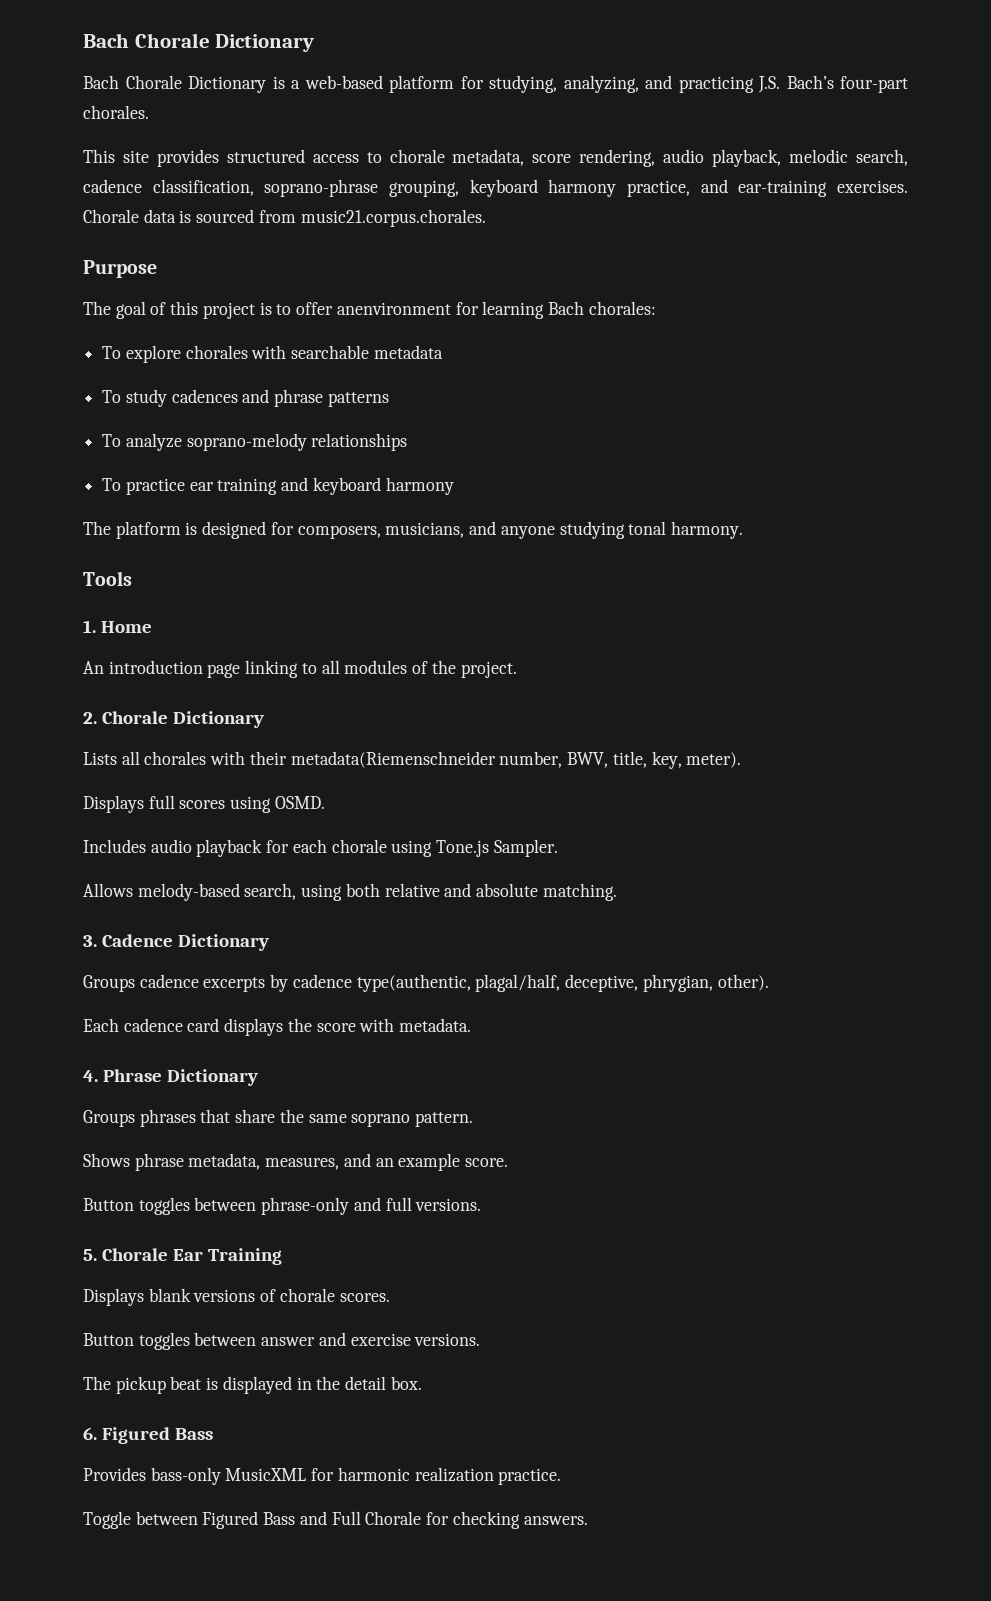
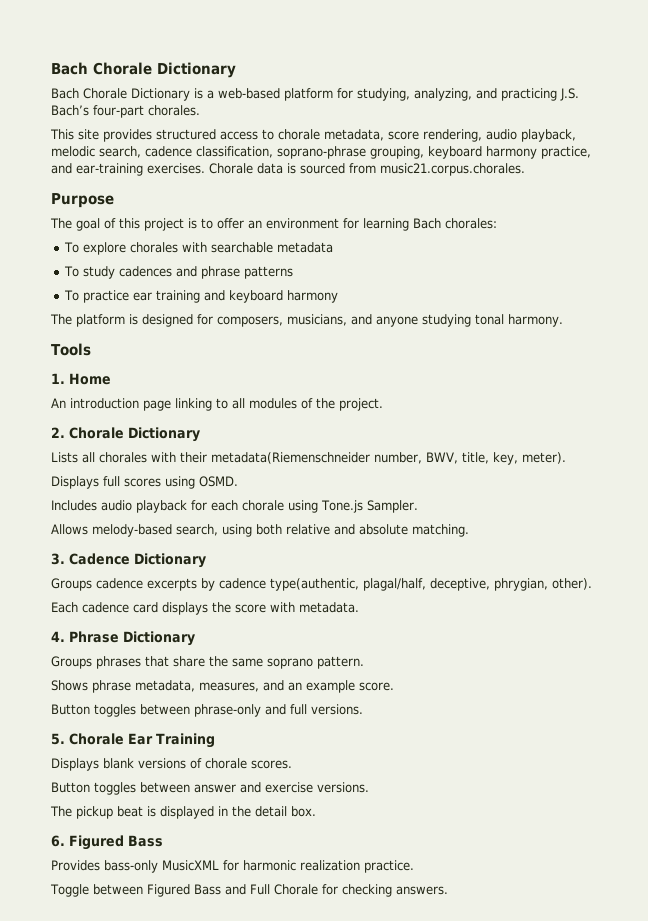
[336,302,451,315] anenvironment -> [248,218,339,229] an environment
[102,433,408,451] // To analyze soprano-melody relationships -> (294, 272) none

